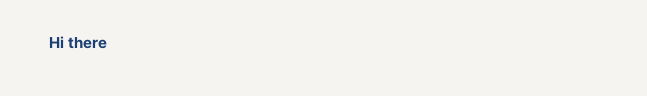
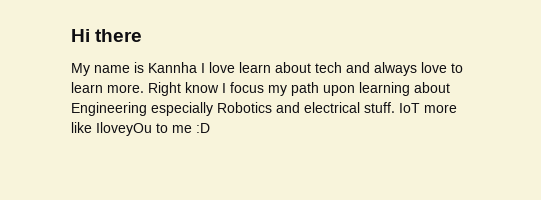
(108, 43) none -> [71,62,463,76] [71,82,450,96] [71,102,457,116] [71,122,210,136] // My name is Kannha I love learn about tech and always love to learn more. Right know I focus my path upon learning about Engineering especially Robotics and electrical stuff. IoT more like IloveyOu to me :D

